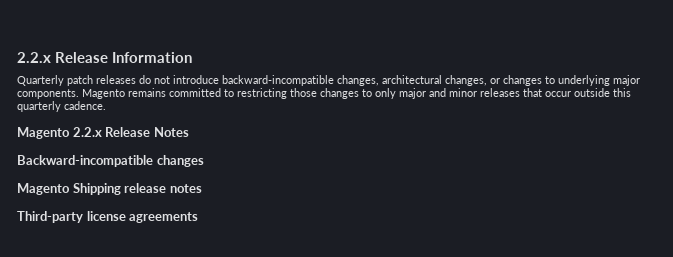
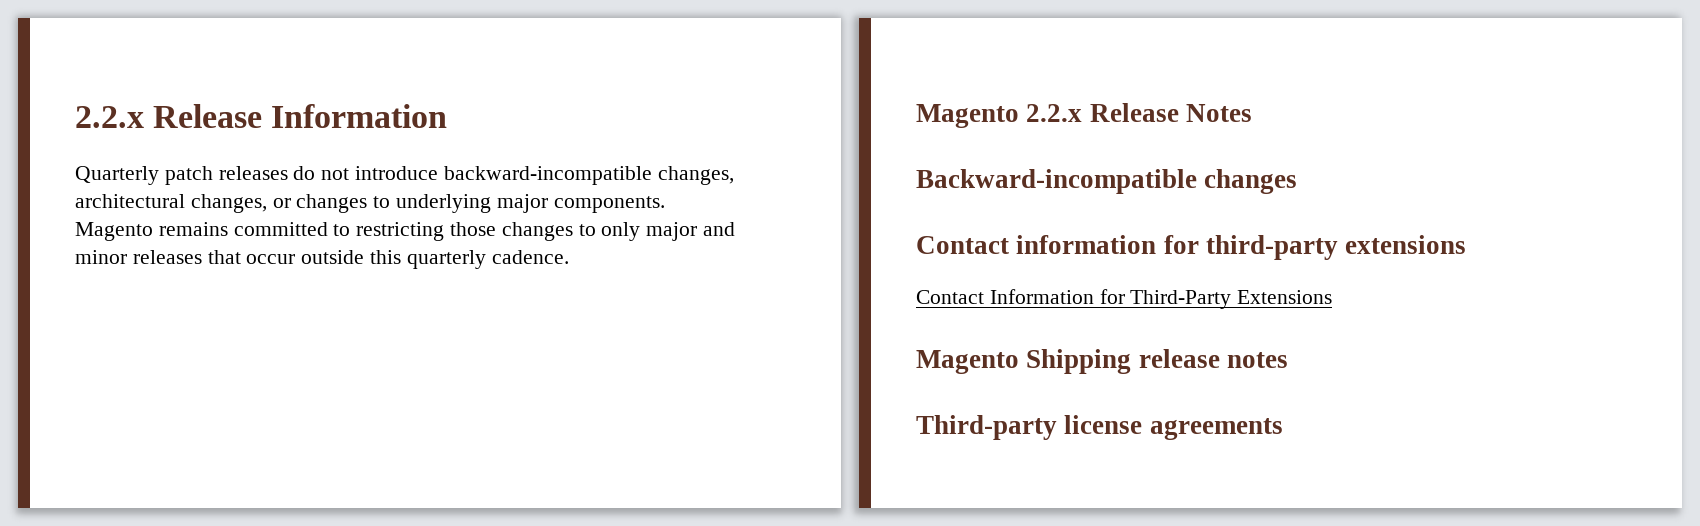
(204, 161) none -> [916,235,1467,260] [916,289,1333,309] // Contact information for third-party extensions // Contact Information for Third-Party Extensions

